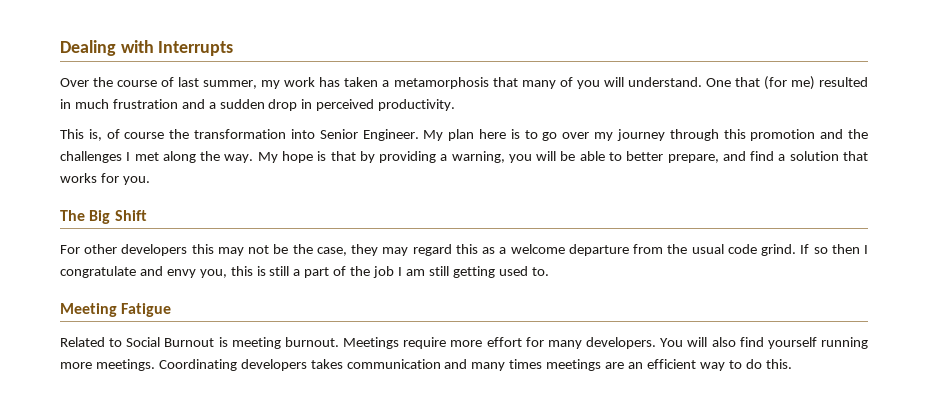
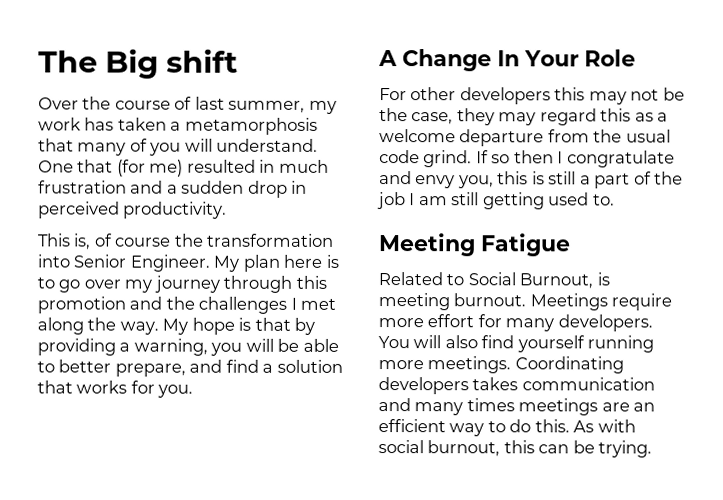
[60,40,234,56] Dealing with Interrupts -> [38,48,239,79] The Big shift
[60,210,147,224] The Big Shift -> [378,49,636,72] A Change In Your Role
[164,338,215,347] Burnout -> [519,273,594,289] Burnout,
(792, 364) none -> [573,419,636,433] [378,440,653,458] As with social burnout, this can be trying.

